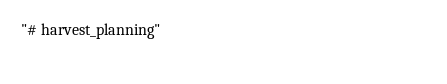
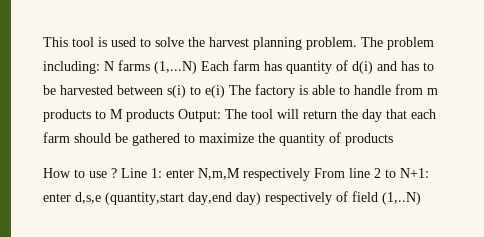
[21,23,161,39] "# harvest_planning" -> [43,37,434,50] [43,60,434,74] [43,84,438,98] [43,109,436,122] [43,132,393,146] [43,168,429,181] [43,191,421,205] This tool is used to solve the harvest planning problem. The problem including: N farms (1,...N) Each farm has quantity of d(i) and has to be harvested between s(i) to e(i) The factory is able to handle from m products to M products Output: The tool will return the day that each farm should be gathered to maximize the quantity of products // How to use ? Line 1: enter N,m,M respectively From line 2 to N+1: enter d,s,e (quantity,start day,end day) respectively of field (1,..N)

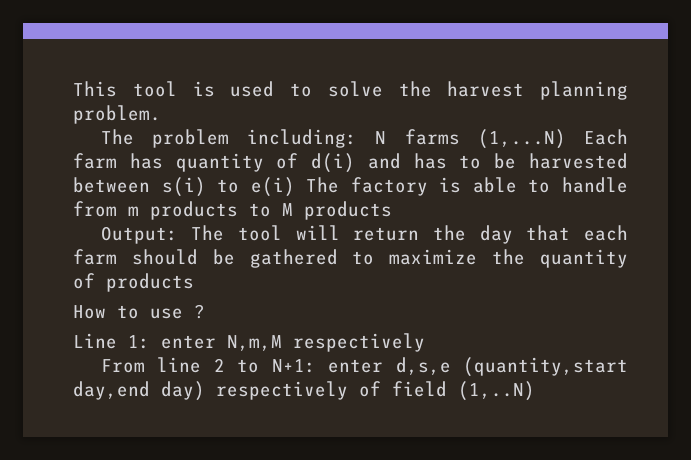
(357, 43) none -> (161, 114) //
(174, 115) none -> (392, 210) //
(117, 173) none -> (205, 311) //
(310, 174) none -> (425, 342) //

